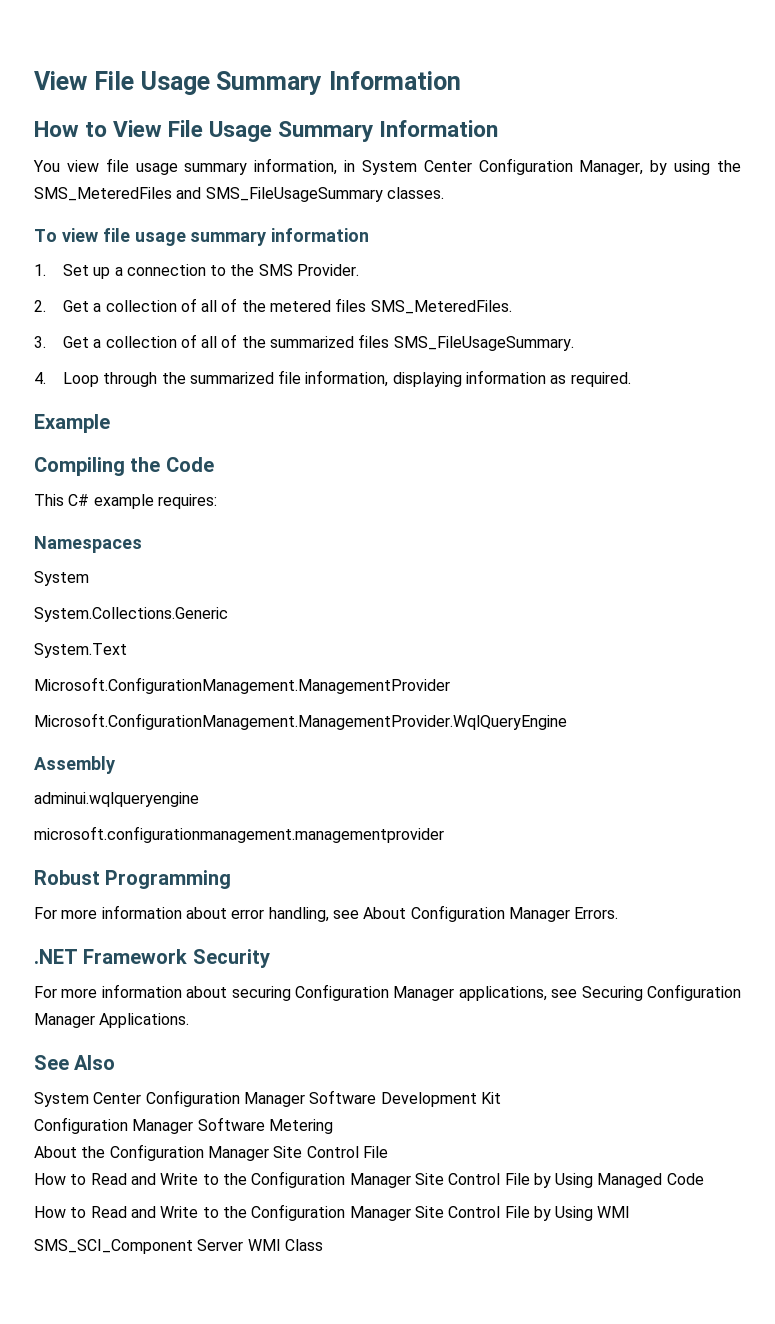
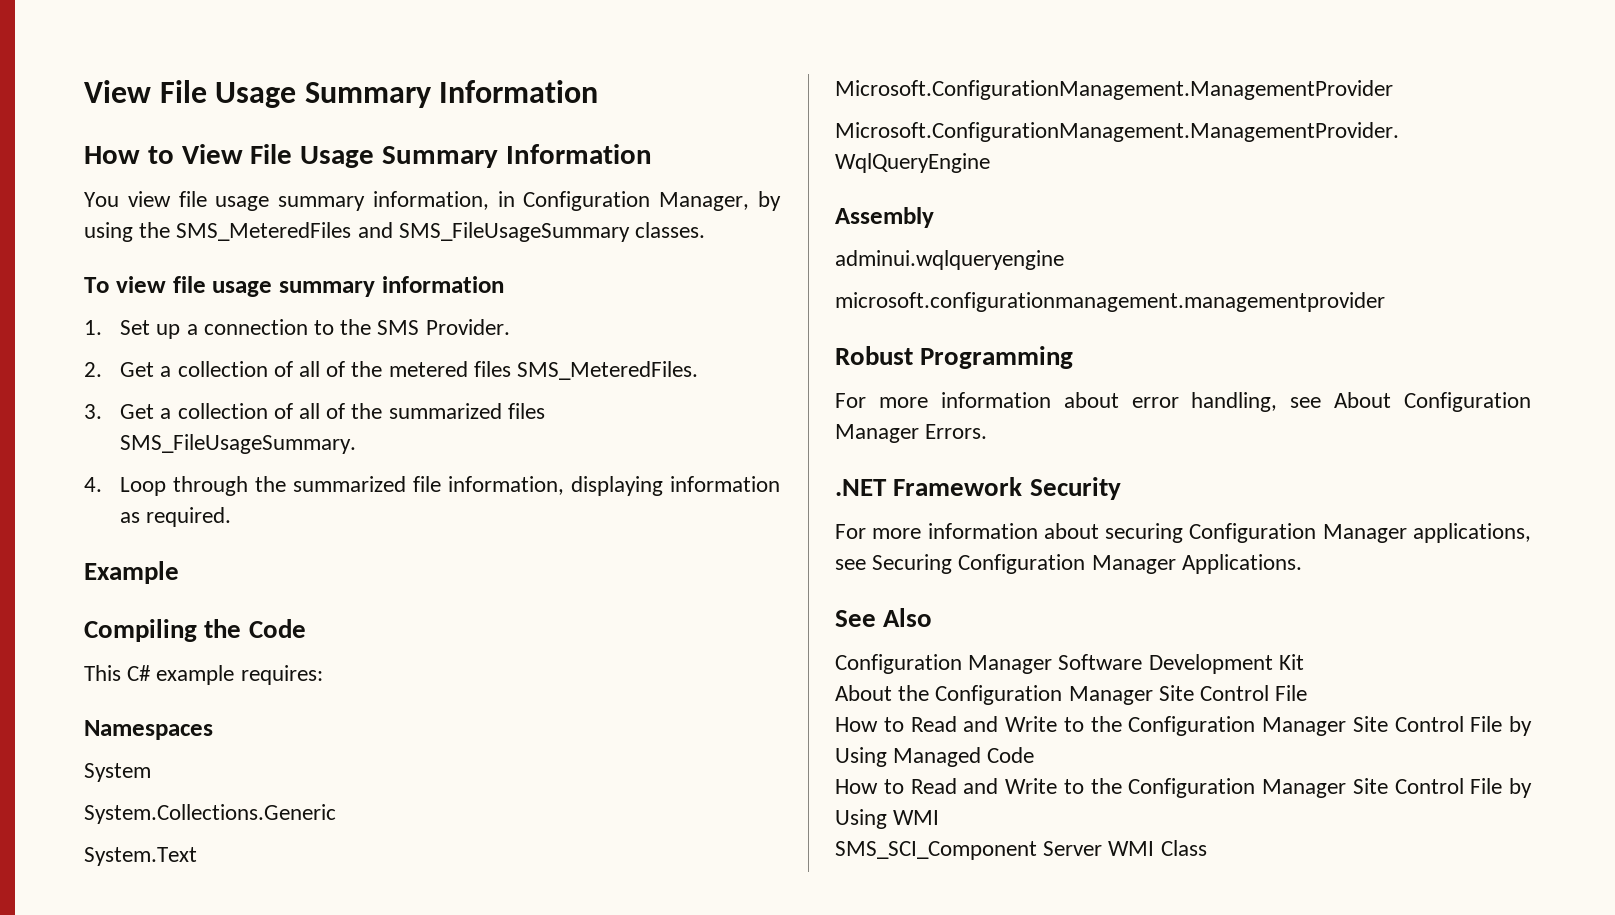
[361,160,472,175] System Center -> (515, 199) none
[34,1092,142,1107] System Center -> (933, 617) none
[34,1117,333,1134] // Configuration Manager Software Metering -> (1304, 662) none

